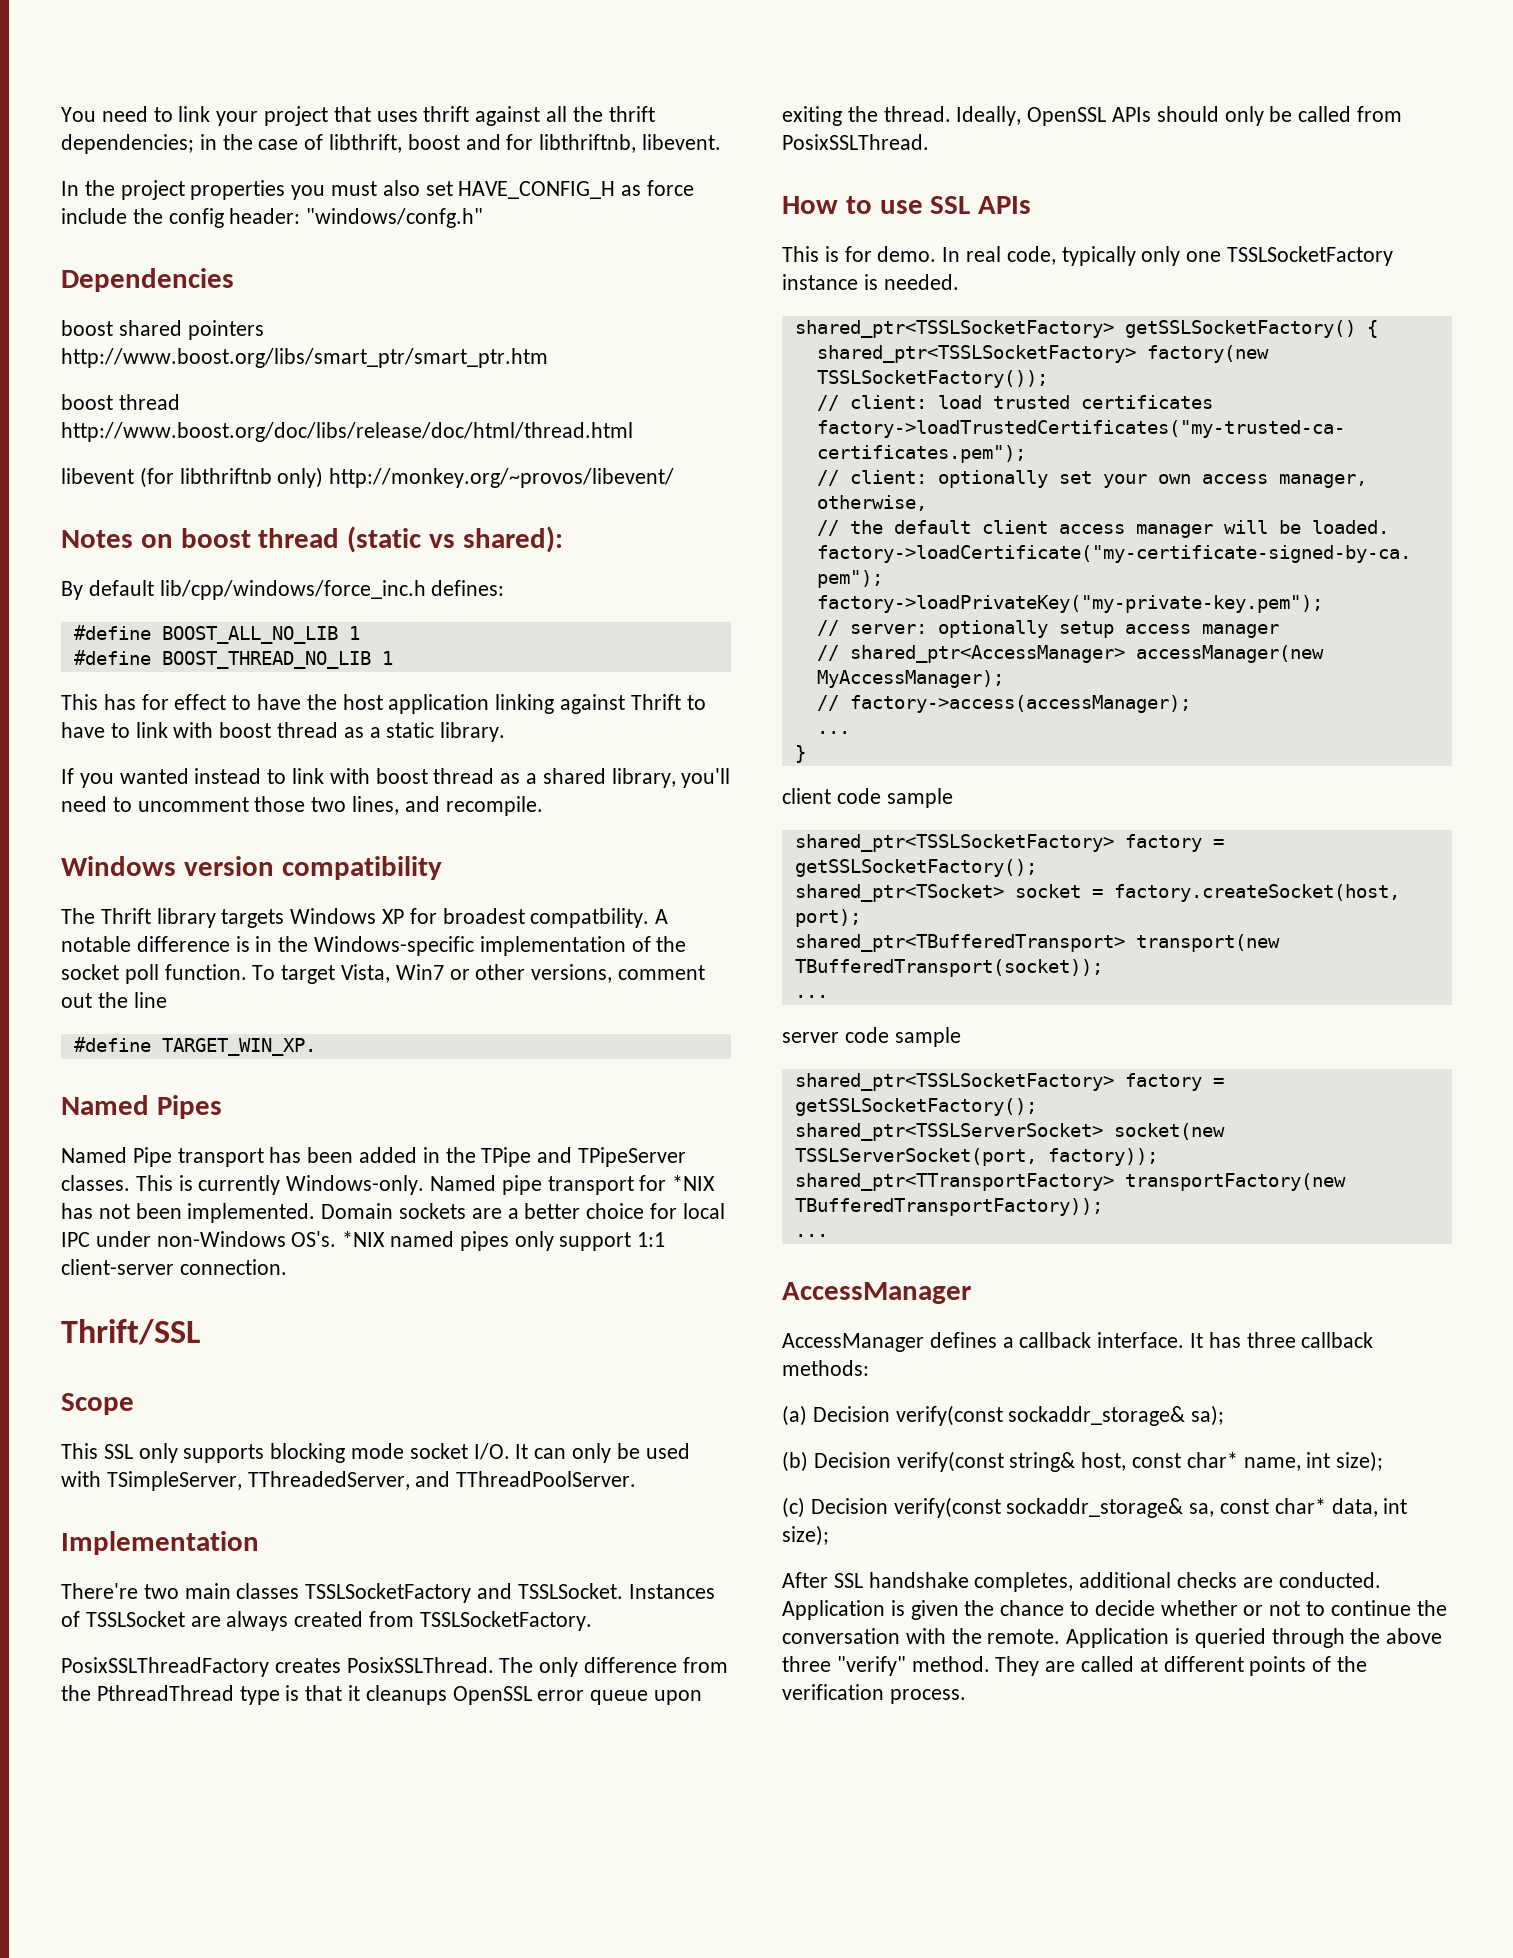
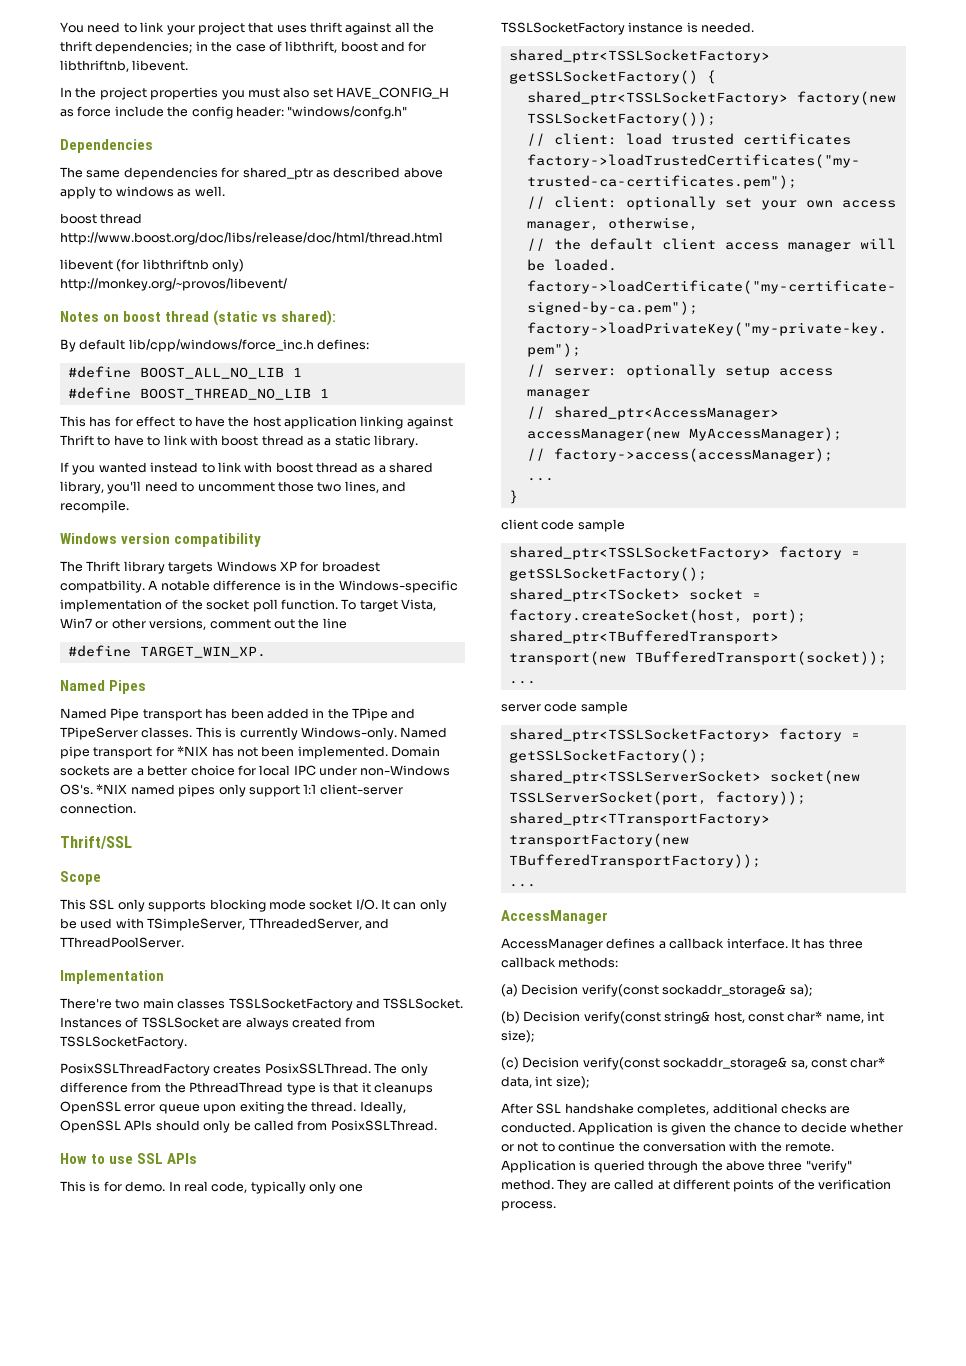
[61,320,264,340] [61,348,548,368] boost shared pointers http://www.boost.org/libs/smart_ptr/smart_ptr.htm -> [60,167,443,180] [60,186,225,199] The same dependencies for shared_ptr as described above apply to windows as well.

